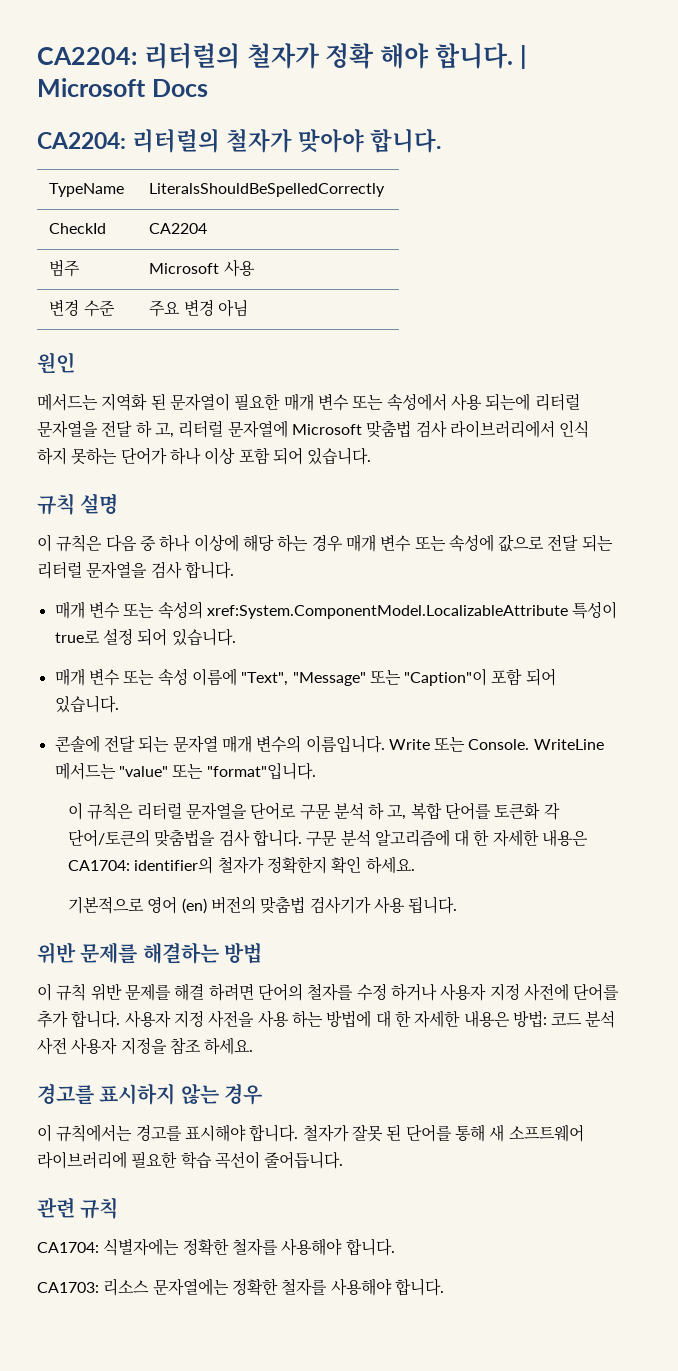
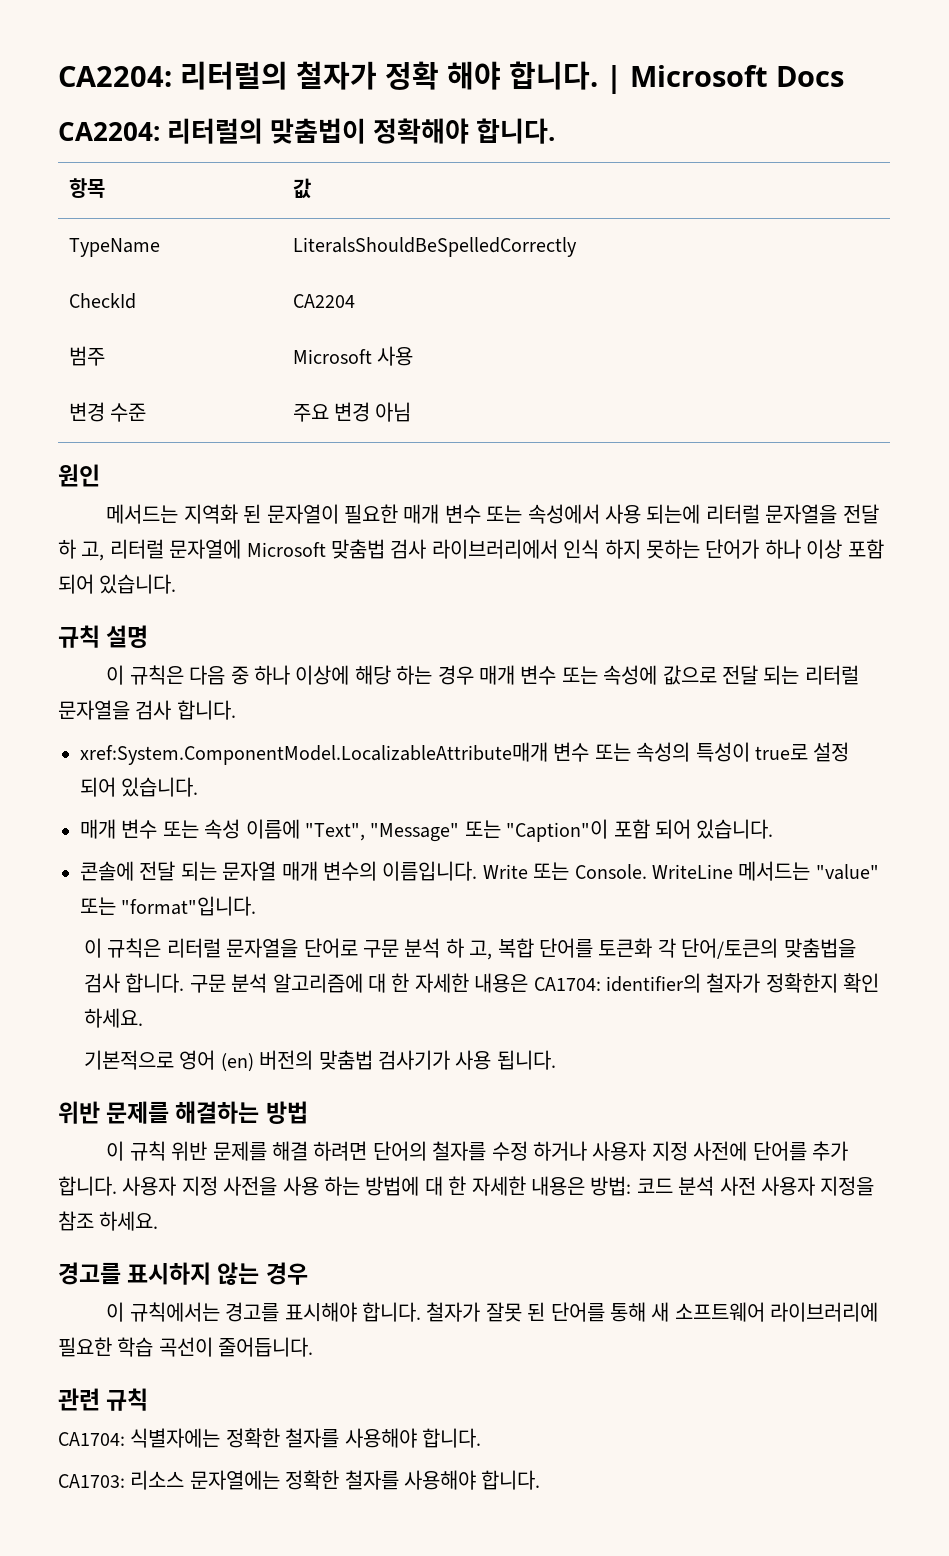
[226,128,442,153] 철자가 맞아야 합니다. -> [270,118,556,144] [68,178,105,198] [292,178,311,199] 맞춤법이 정확해야 합니다. // 항목 | 값
[54,601,85,619] 매개 -> [80,742,548,765] xref:System.ComponentModel.LocalizableAttribute매개
[206,605,568,619] xref:System.ComponentModel.LocalizableAttribute -> (691, 752) none

